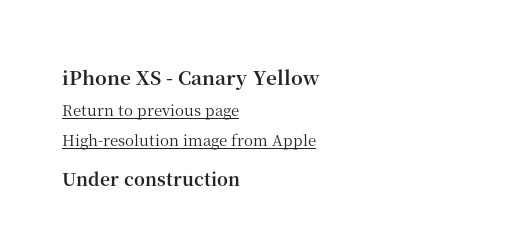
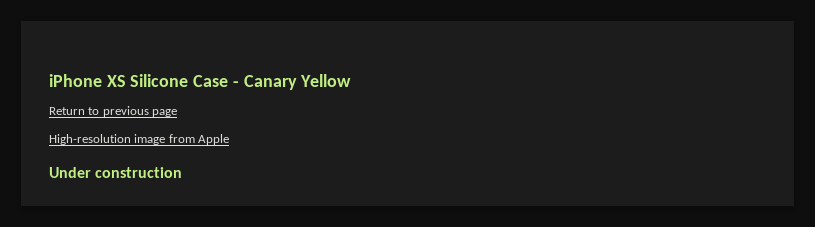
(162, 78) none -> [130,74,229,87] Silicone Case

